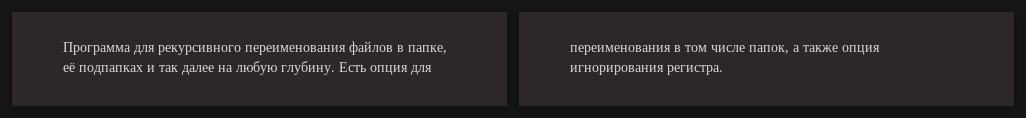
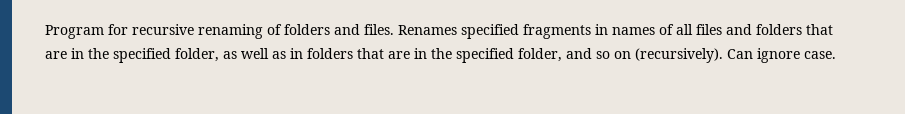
[63,41,447,55] [63,61,432,75] [570,45,880,55] [570,65,723,75] Программа для рекурсивного переименования файлов в папке, её подпапках и так далее на любую глубину. Есть опция для переименования в том числе папок, а также опция игнорирования регистра. -> [45,24,833,39] [45,48,836,63] Program for recursive renaming of folders and files. Renames specified fragments in names of all files and folders that are in the specified folder, as well as in folders that are in the specified folder, and so on (recursively). Can ignore case.

